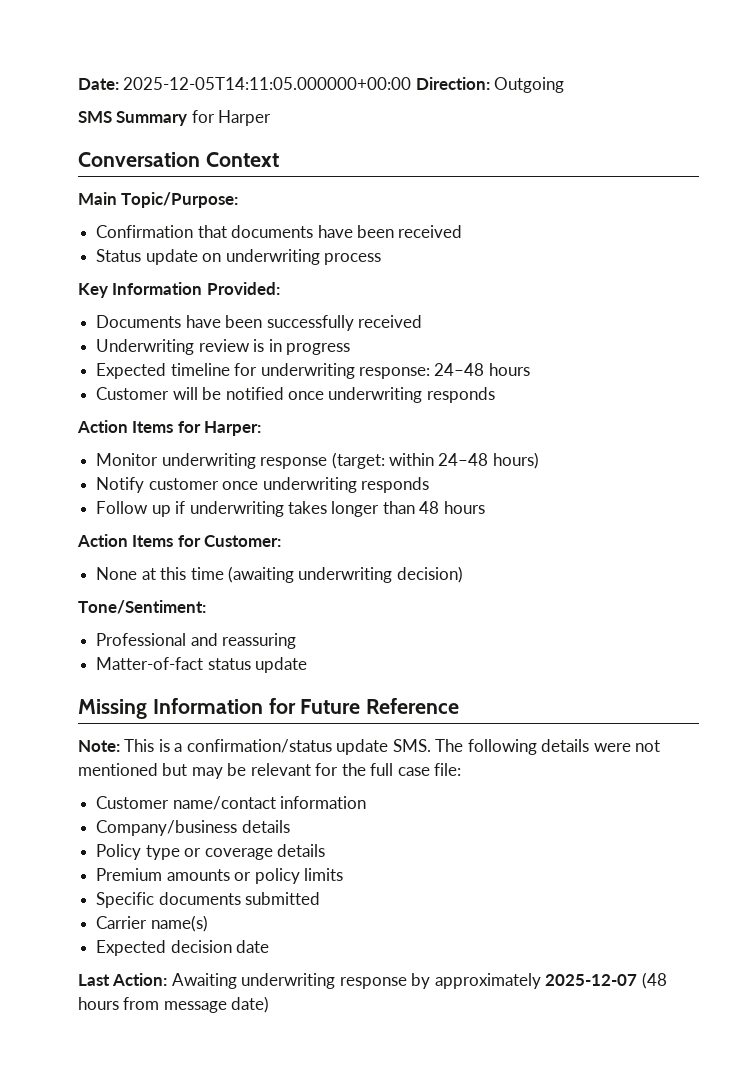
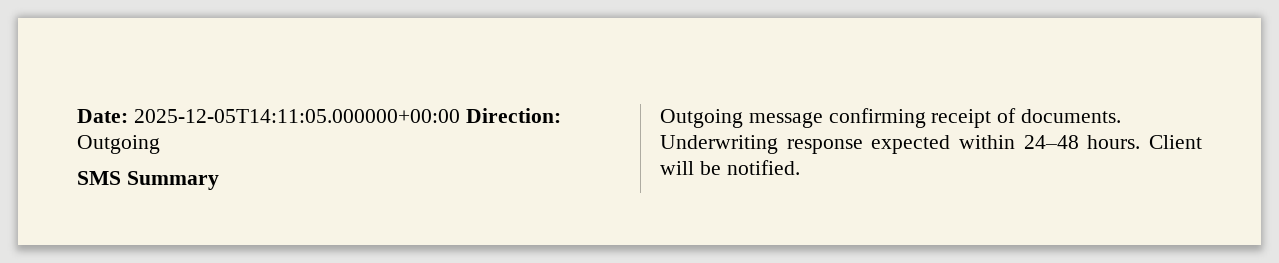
[191,110,272,126] [78,152,279,167] [78,192,239,208] [96,225,463,238] [96,249,381,265] [78,282,280,298] [96,315,422,331] [96,339,350,355] [96,363,530,379] [96,387,495,403] [77,420,262,436] [96,452,539,469] [96,477,429,493] [96,501,485,517] [77,534,282,547] [96,566,463,583] [78,600,206,614] [96,633,297,649] [96,657,308,673] [78,698,460,719] [78,739,661,755] [78,763,462,779] [96,796,367,810] [96,820,290,836] [96,844,325,860] [96,868,343,884] [96,892,321,908] [96,915,208,932] [96,940,270,956] [78,972,667,989] [78,996,270,1013] for Harper // Conversation Context // Main Topic/Purpose: // Confirmation that documents have been received // Status update on underwriting process // Key Information Provided: // Documents have been successfully received // Underwriting review is in progress // Expected timeline for underwriting response: 24–48 hours // Customer will be notified once underwriting responds // Action Items for Harper: // Monitor underwriting response (target: within 24–48 hours) // Notify customer once underwriting responds // Follow up if underwriting takes longer than 48 hours // Action Items for Customer: // None at this time (awaiting underwriting decision) // Tone/Sentiment: // Professional and reassuring // Matter-of-fact status update // Missing Information for Future Reference // Note: This is a confirmation/status update SMS. The following details were not mentioned but may be relevant for the full case file: // Customer name/contact information // Company/business details // Policy type or coverage details // Premium amounts or policy limits // Specific documents submitted // Carrier name(s) // Expected decision date // Last Action: Awaiting underwriting response by approximately 2025-12-07 (48 hours from message date) -> [660,108,1122,128] [660,135,1202,154] [660,160,800,175] // Outgoing message confirming receipt of documents. Underwriting response expected within 24–48 hours. Client will be notified.

